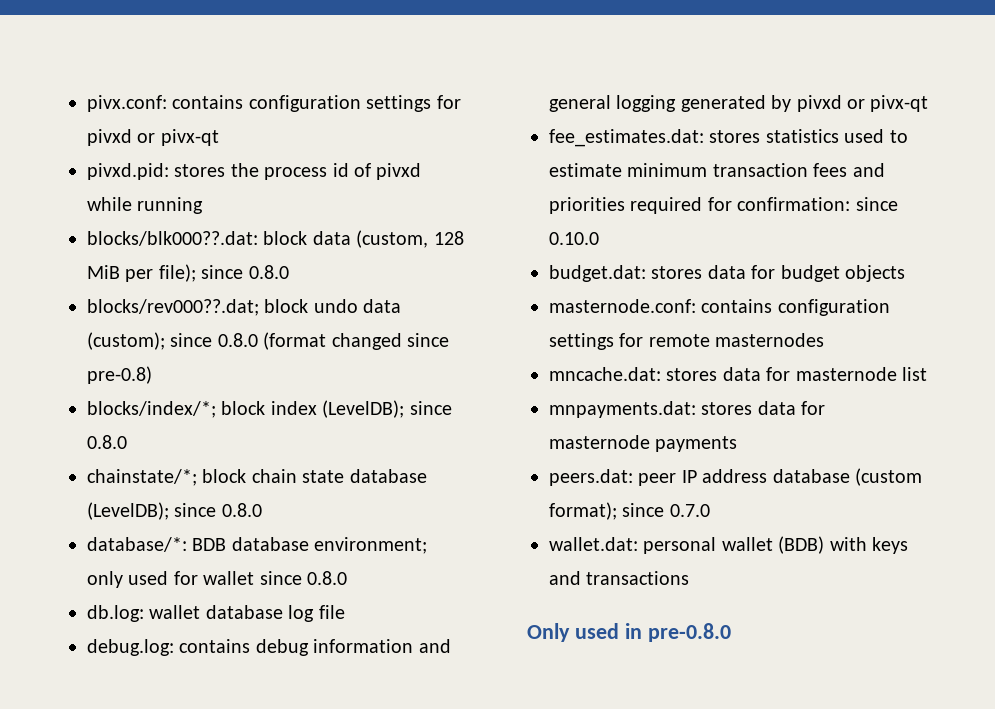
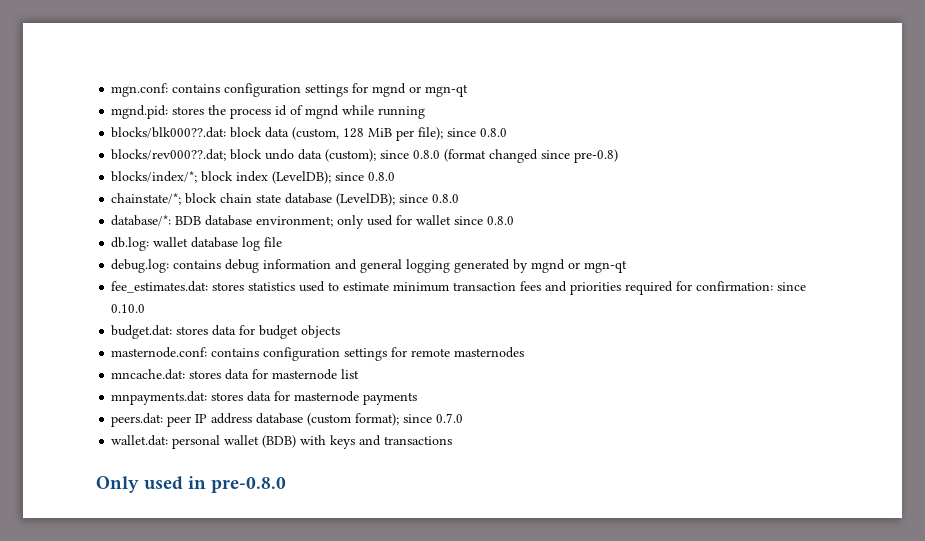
[87,95,461,112] [87,129,219,146] [87,163,169,180] pivx.conf: contains configuration settings for pivxd or pivx-qt // pivxd.pid: -> [111,83,469,97] [111,105,169,119] mgn.conf: contains configuration settings for mgnd or mgn-qt // mgnd.pid:
[376,163,422,180] pivxd -> [305,105,340,119] mgnd
[796,95,929,112] pivxd or pivx-qt -> [531,259,628,273] mgnd or mgn-qt

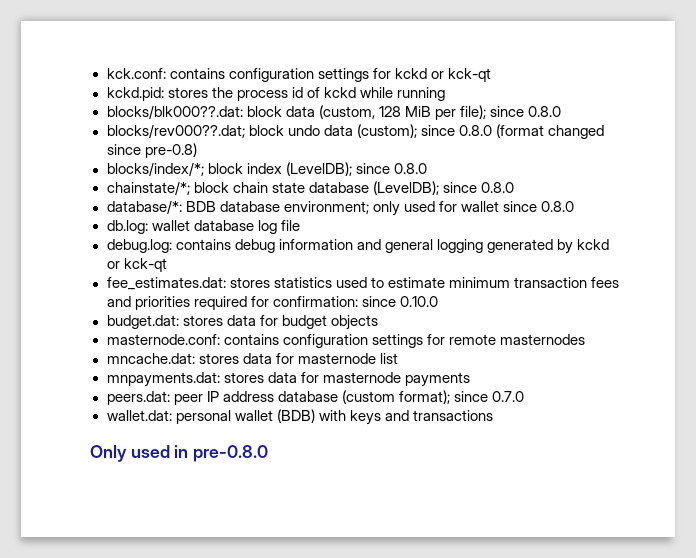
[111,83,469,97] [111,105,169,119] mgn.conf: contains configuration settings for mgnd or mgn-qt // mgnd.pid: -> [106,68,491,82] [106,87,164,101] kck.conf: contains configuration settings for kckd or kck-qt // kckd.pid:
[305,105,340,119] mgnd -> [323,87,356,98] kckd
[531,259,628,273] mgnd or mgn-qt -> [576,239,609,250] [106,258,167,272] kckd or kck-qt

